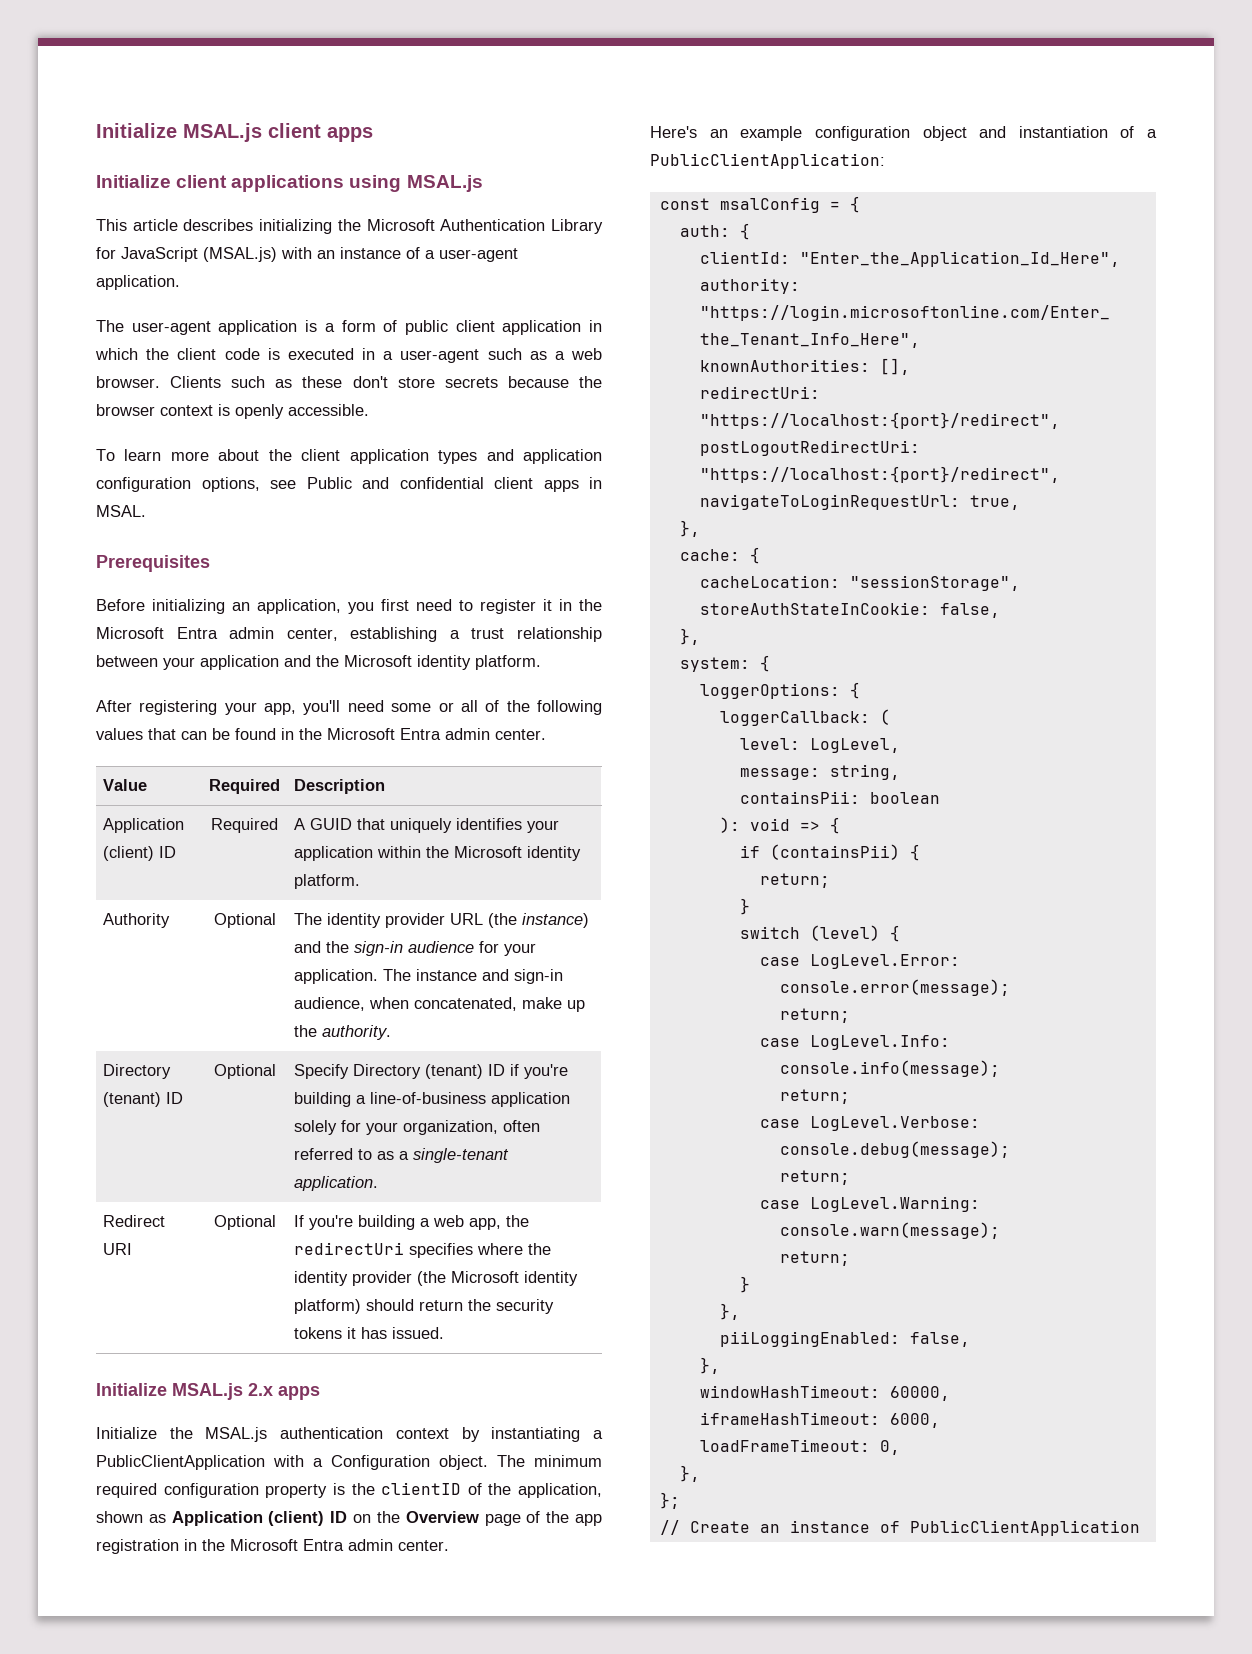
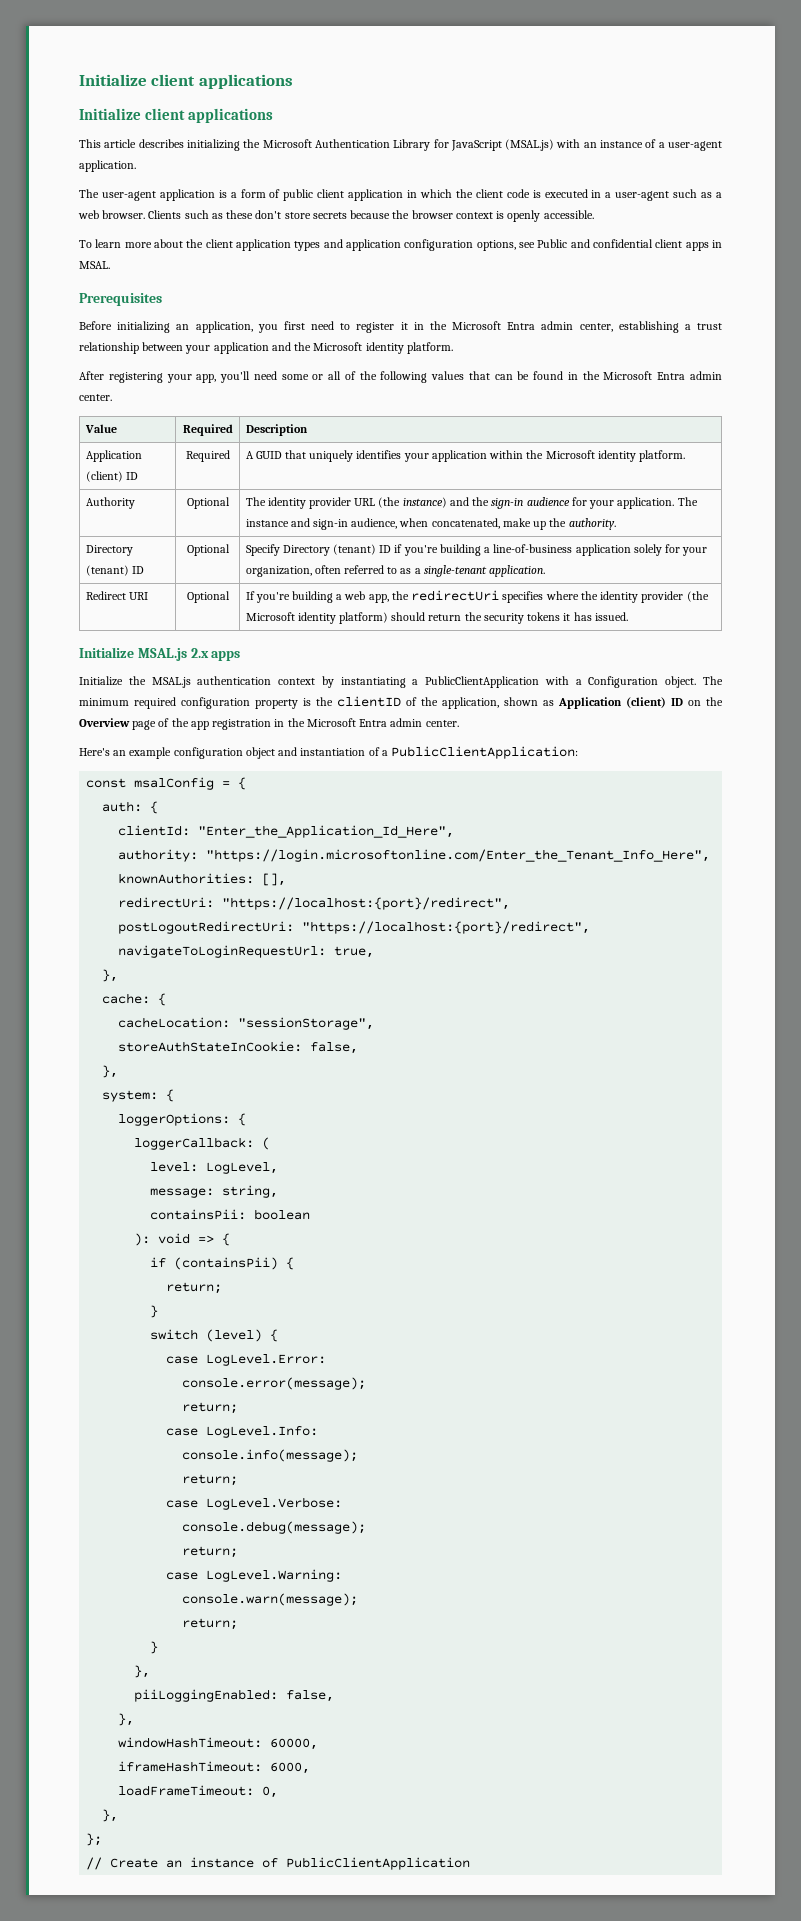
[96,123,373,142] [96,175,483,192] Initialize MSAL.js client apps // Initialize client applications using MSAL.js -> [79,74,293,89] [79,108,274,123] Initialize client applications // Initialize client applications

